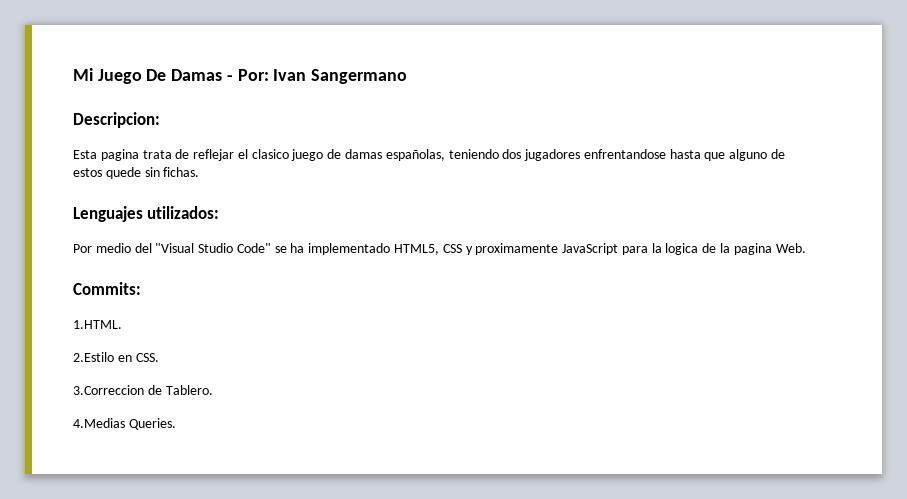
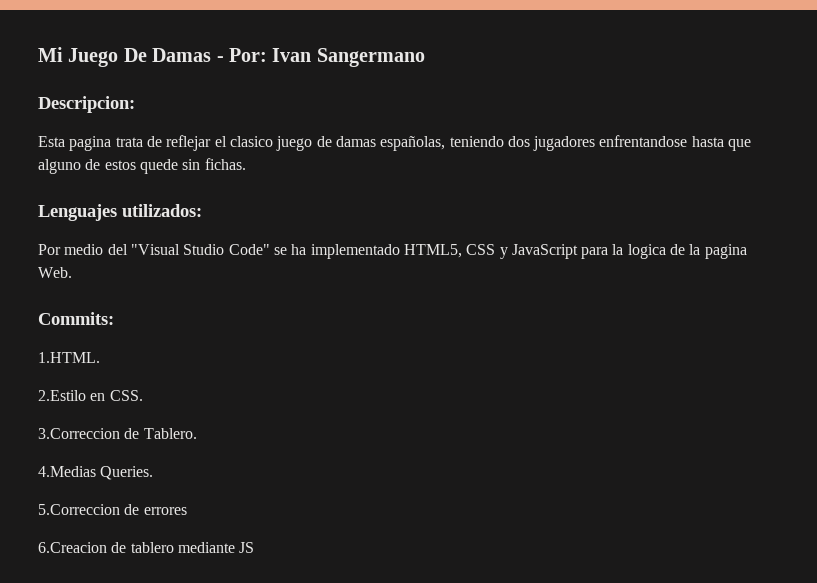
[475,243,559,255] proximamente -> (508, 253) none
(176, 424) none -> [38,504,187,515] [38,542,255,553] // 5.Correccion de errores // 6.Creacion de tablero mediante JS

